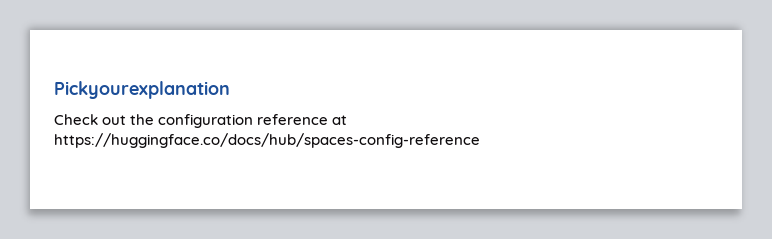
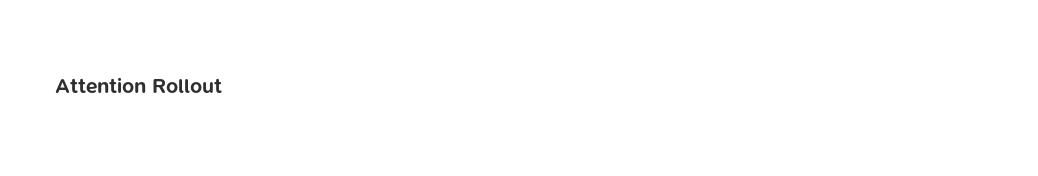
[54,81,230,99] [54,114,348,128] [54,133,480,148] Pickyourexplanation // Check out the configuration reference at https://huggingface.co/docs/hub/spaces-config-reference -> [55,77,222,94] Attention Rollout

